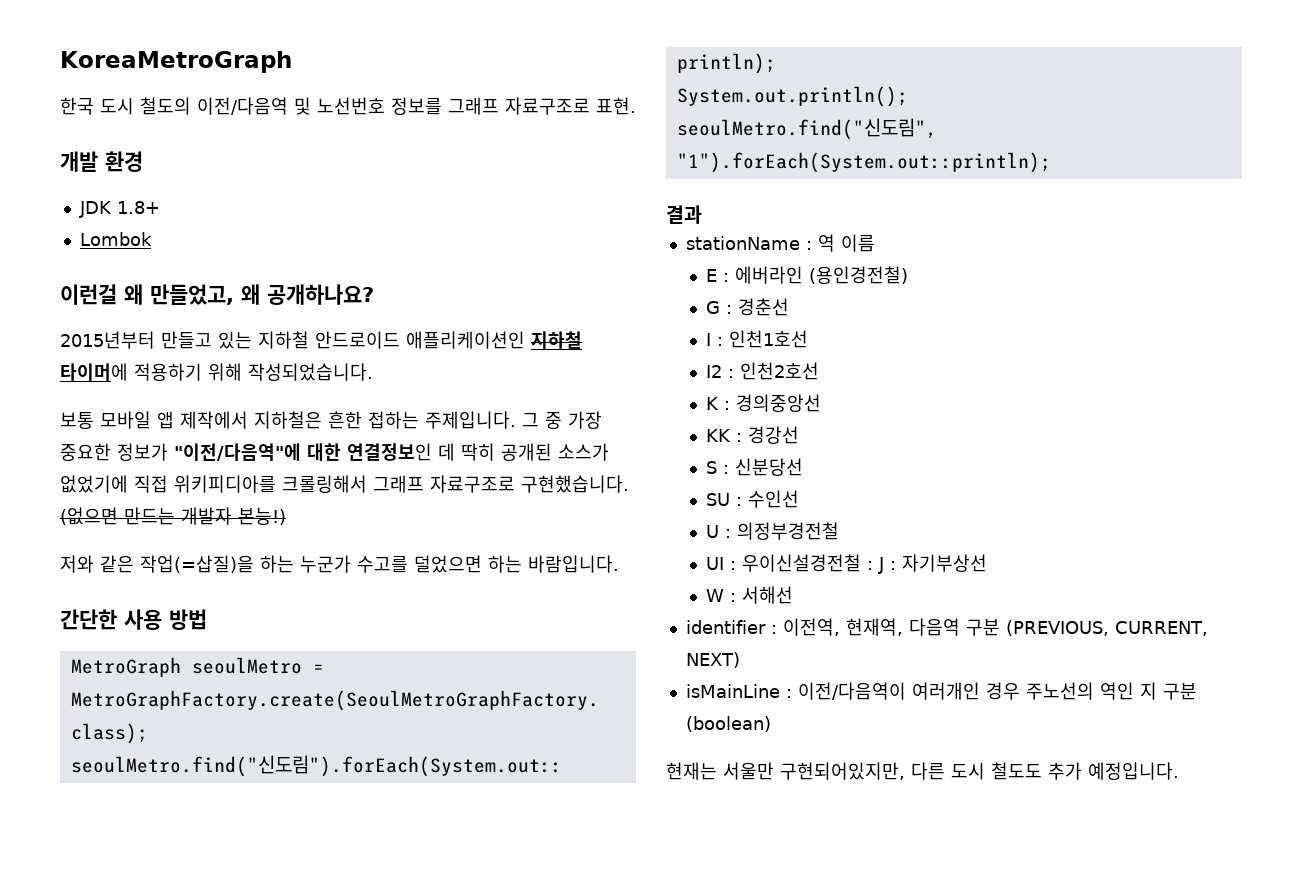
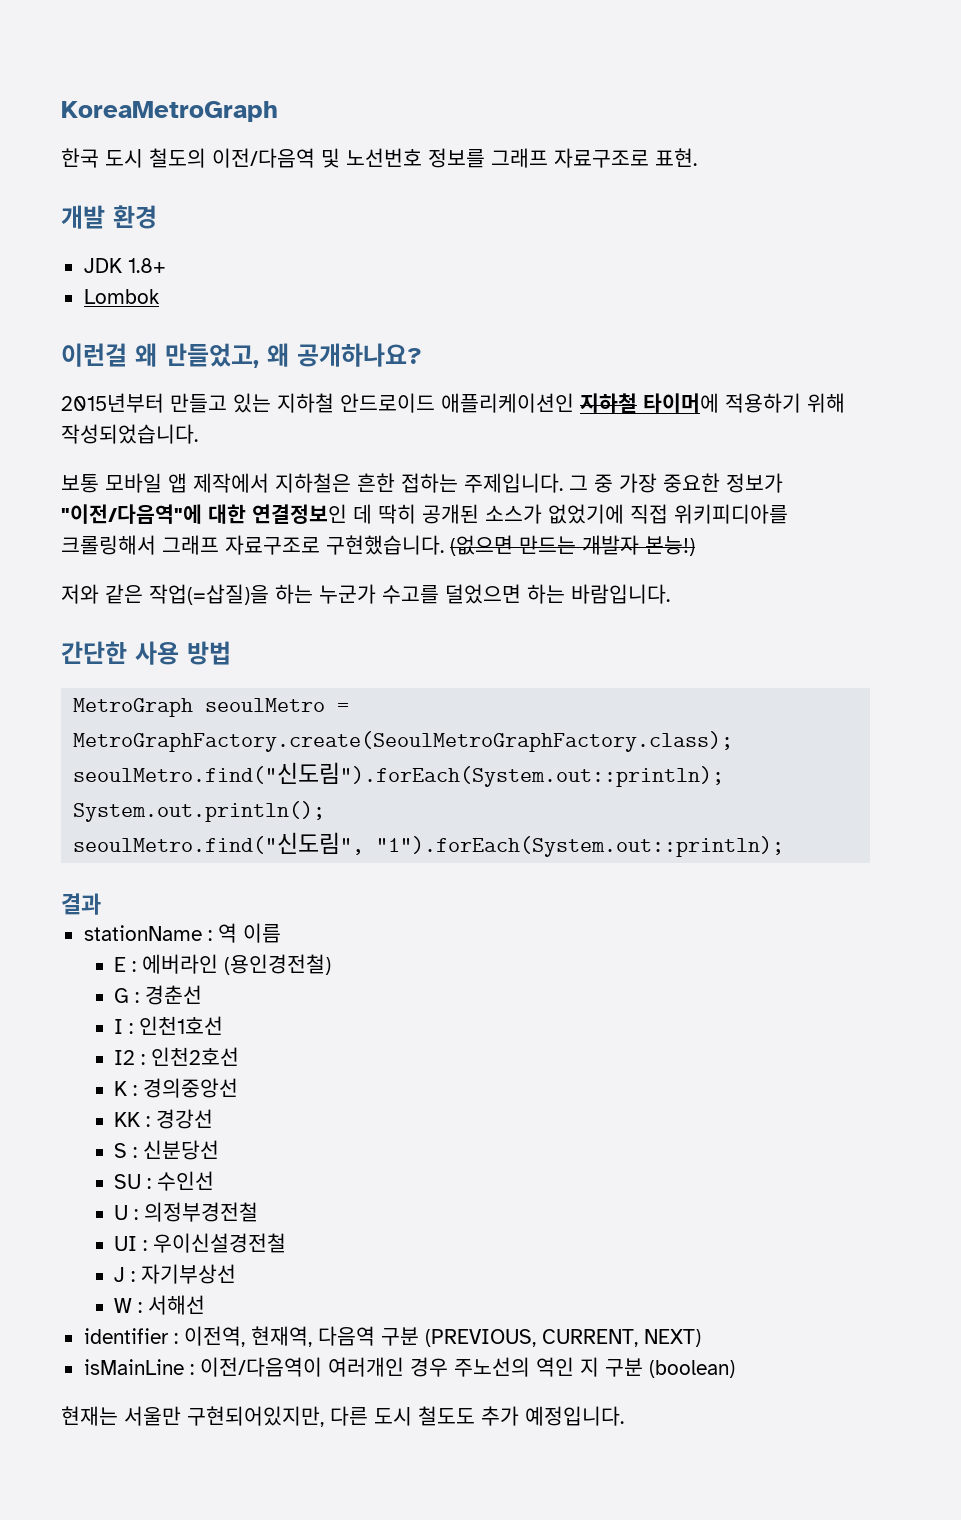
[867,561,874,570] : -> (287, 1243) //

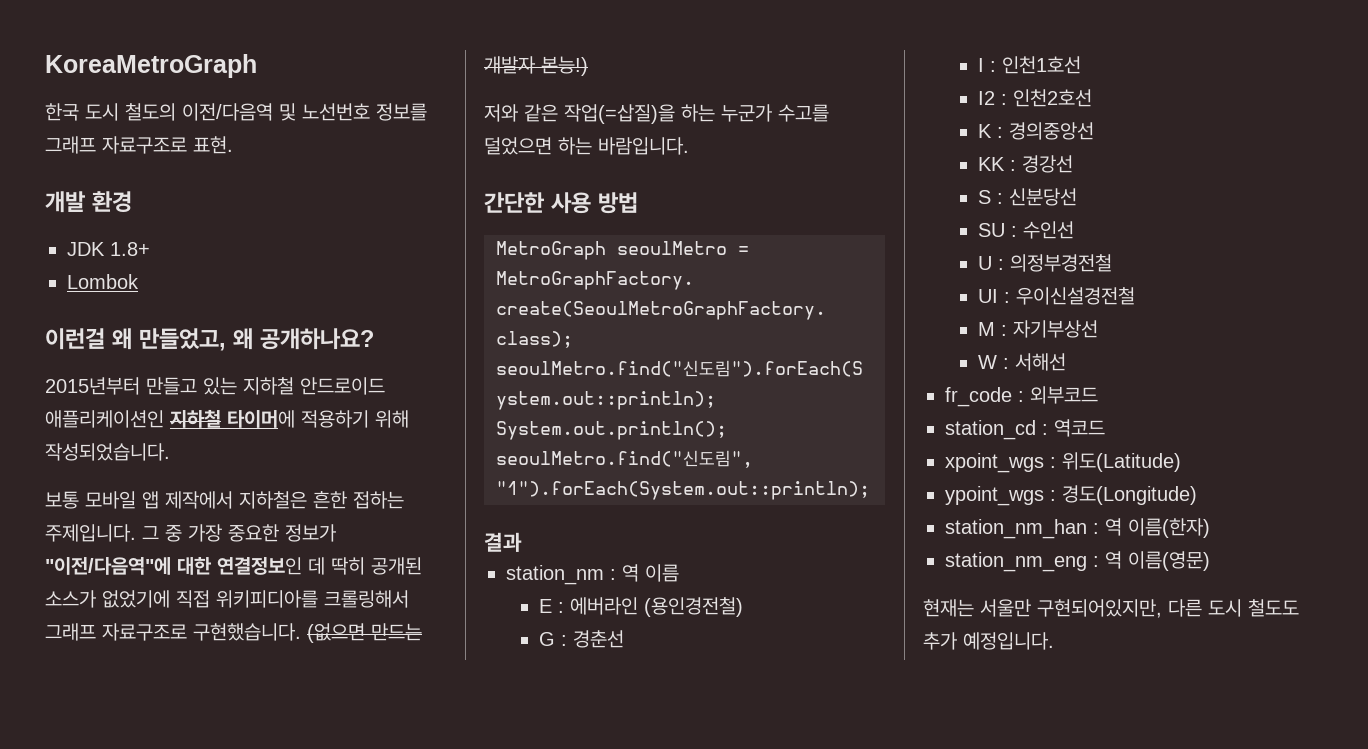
[83,925,202,941] stationName -> [506,565,604,585] station_nm
[114,1267,126,1282] J -> [977,322,995,336] M
[83,1326,701,1347] [83,1357,735,1378] identifier : 이전역, 현재역, 다음역 구분 (PREVIOUS, CURRENT, NEXT) // isMainLine : 이전/다음역이 여러개인 경우 주노선의 역인 지 구분 (boolean) -> [945,386,1098,407] [945,419,1105,440] [945,452,1181,473] [945,485,1197,506] [945,518,1210,539] [945,551,1210,572] fr_code : 외부코드 // station_cd : 역코드 // xpoint_wgs : 위도(Latitude) // ypoint_wgs : 경도(Longitude) // station_nm_han : 역 이름(한자) // station_nm_eng : 역 이름(영문)

